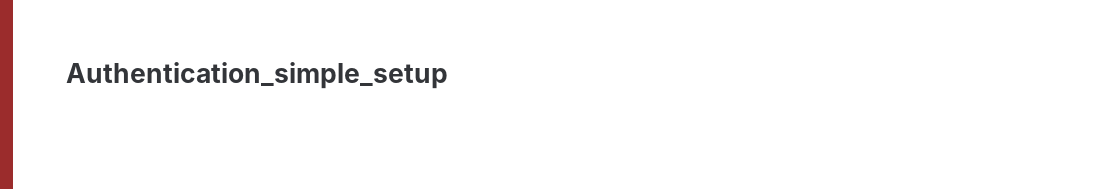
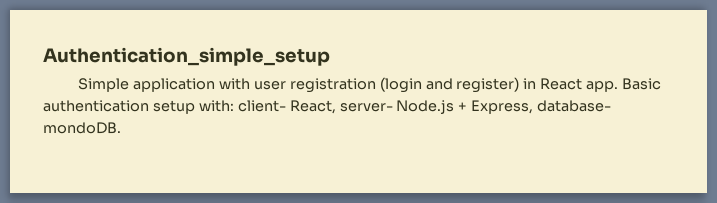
(448, 75) none -> [78,77,662,93] [43,100,612,114] [43,122,121,134] // Simple application with user registration (login and register) in React app. Basic authentication setup with: client- React, server- Node.js + Express, database- mondoDB.

